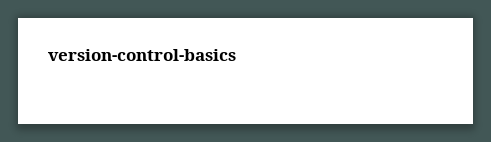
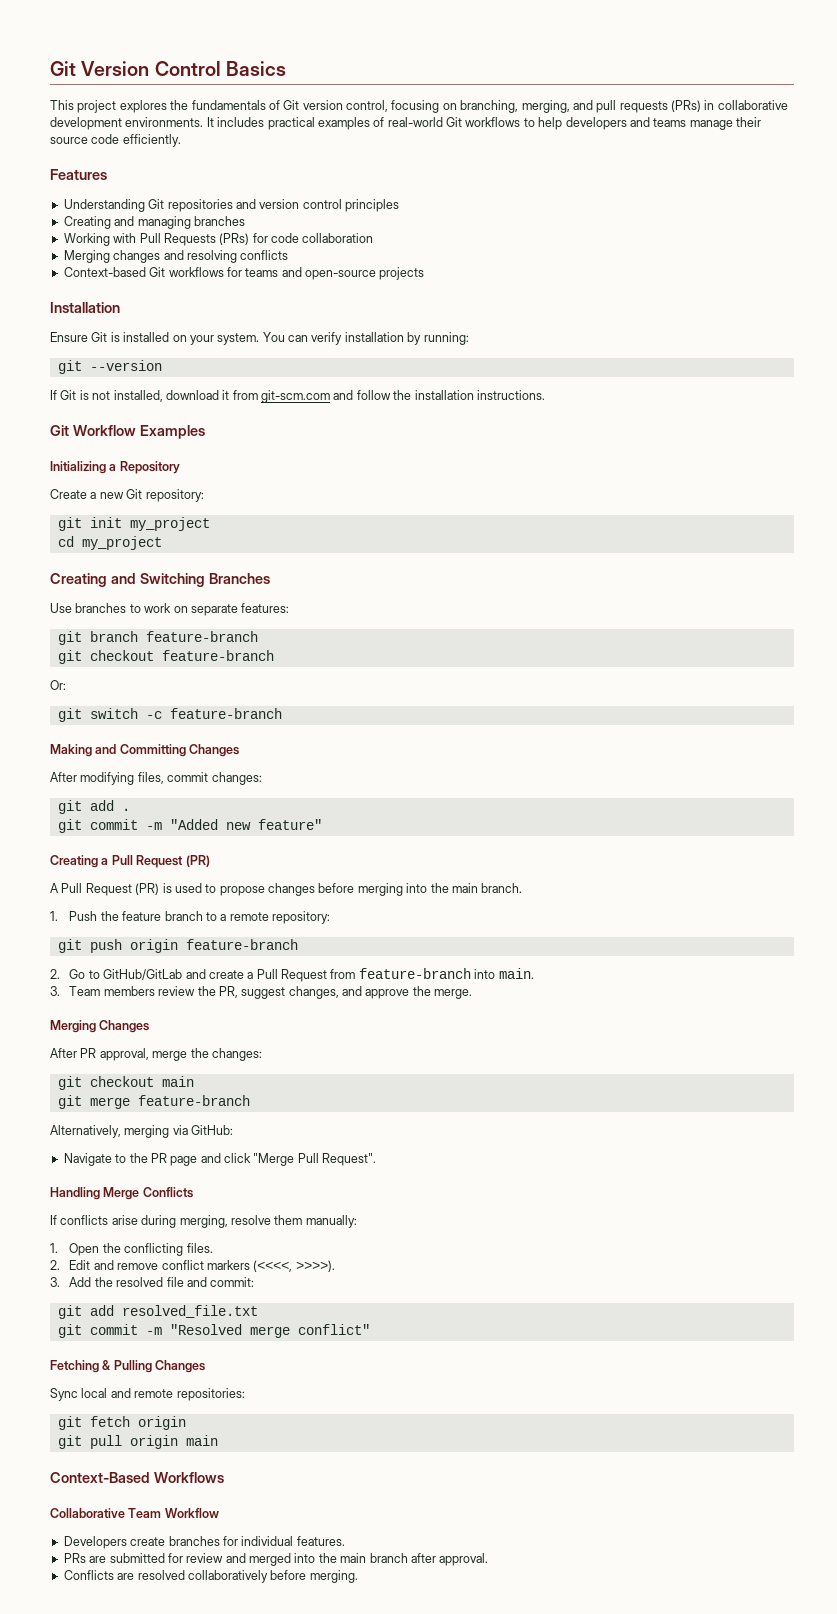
[48,49,236,61] version-control-basics -> [50,61,286,76] [50,100,788,113] [50,117,761,130] [50,134,181,147] [50,169,107,180] [63,199,399,212] [63,216,245,229] [63,233,374,246] [63,250,289,263] [63,267,425,280] [50,302,120,313] [50,332,469,345] [57,360,162,374] [50,390,545,403] [50,425,205,439] [50,461,180,474] [50,489,204,502] [57,517,210,531] [57,536,162,550] [50,573,270,587] [50,603,290,616] [57,631,258,645] [57,650,274,664] [50,680,66,690] [57,708,282,722] [50,744,240,757] [50,772,262,785] [57,800,130,814] [57,819,322,833] [50,855,210,868] [50,883,523,896] [50,911,331,924] [57,939,298,953] [50,968,534,982] [50,986,473,999] [50,1020,150,1033] [50,1048,262,1061] [57,1076,194,1090] [57,1095,250,1109] [50,1125,234,1138] [63,1153,377,1166] [50,1187,193,1200] [50,1215,357,1228] [50,1243,213,1256] [50,1260,335,1272] [50,1277,255,1287] [57,1305,258,1319] [57,1324,370,1338] [50,1360,206,1373] [50,1388,245,1401] [57,1416,186,1430] [57,1435,218,1449] [50,1472,224,1483] [50,1508,219,1518] [63,1536,345,1549] [63,1553,489,1566] [63,1570,358,1583] Git Version Control Basics // This project explores the fundamentals of Git version control, focusing on branching, merging, and pull requests (PRs) in collaborative development environments. It includes practical examples of real-world Git workflows to help developers and teams manage their source code efficiently. // Features // Understanding Git repositories and version control principles // Creating and managing branches // Working with Pull Requests (PRs) for code collaboration // Merging changes and resolving conflicts // Context-based Git workflows for teams and open-source projects // Installation // Ensure Git is installed on your system. You can verify installation by running: // git --version // If Git is not installed, download it from git-scm.com and follow the installation instructions. // Git Workflow Examples // Initializing a Repository // Create a new Git repository: // git init my_project // cd my_project // Creating and Switching Branches // Use branches to work on separate features: // git branch feature-branch // git checkout feature-branch // Or: // git switch -c feature-branch // Making and Committing Changes // After modifying files, commit changes: // git add . // git commit -m "Added new feature" // Creating a Pull Request (PR) // A Pull Request (PR) is used to propose changes before merging into the main branch. // 1. Push the feature branch to a remote repository: // git push origin feature-branch // 2. Go to GitHub/GitLab and create a Pull Request from feature-branch into main. // 3. Team members review the PR, suggest changes, and approve the merge. // Merging Changes // After PR approval, merge the changes: // git checkout main // git merge feature-branch // Alternatively, merging via GitHub: // Navigate to the PR page and click "Merge Pull Request". // Handling Merge Conflicts // If conflicts arise during merging, resolve them manually: // 1. Open the conflicting files. // 2. Edit and remove conflict markers (<<<<, >>>>). // 3. Add the resolved file and commit: // git add resolved_file.txt // git commit -m "Resolved merge conflict" // Fetching & Pulling Changes // Sync local and remote repositories: // git fetch origin // git pull origin main // Context-Based Workflows // Collaborative Team Workflow // Developers create branches for individual features. // PRs are submitted for review and merged into the main branch after approval. // Conflicts are resolved collaboratively before merging.

